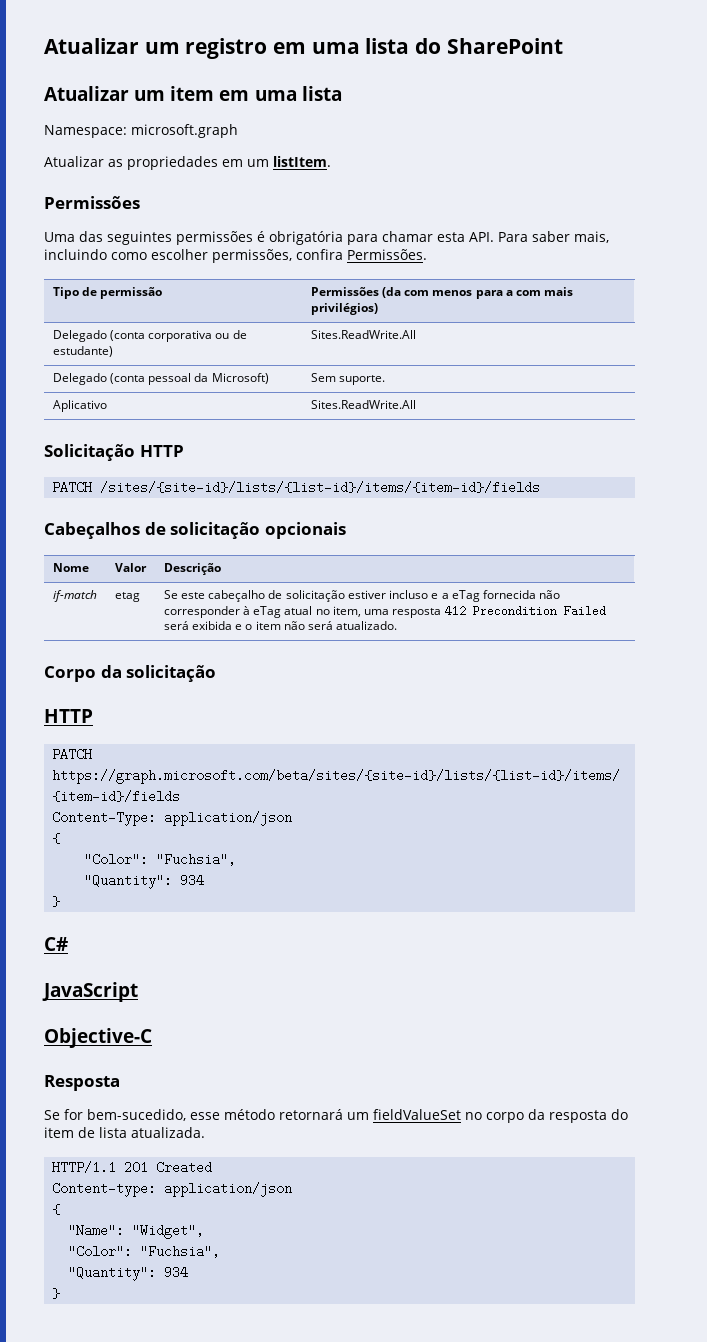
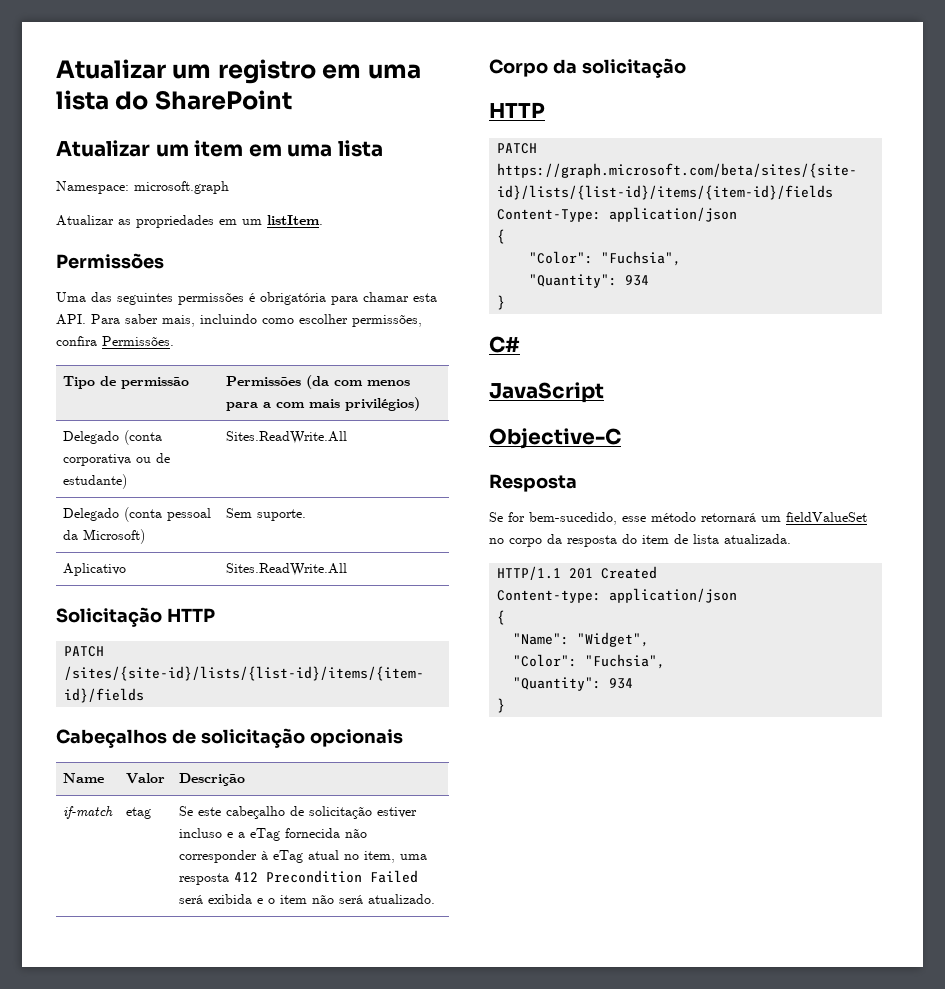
[52,563,89,572] Nome -> [62,773,104,783] Name

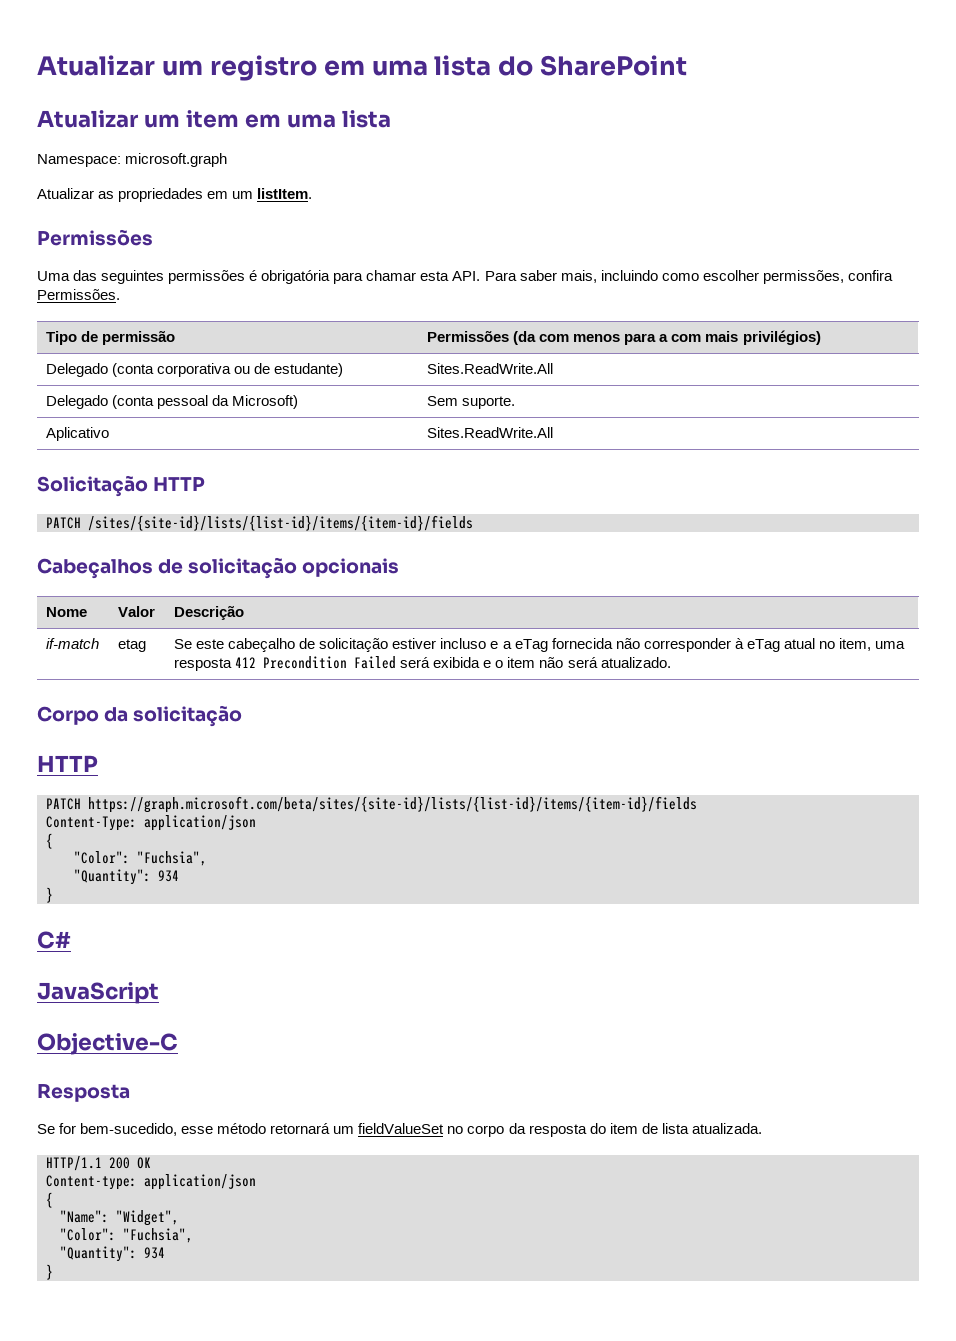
[62,773,104,783] Name -> [46,607,88,617] Nome
[569,566,658,579] 201 Created -> [109,1157,151,1169] 200 OK

